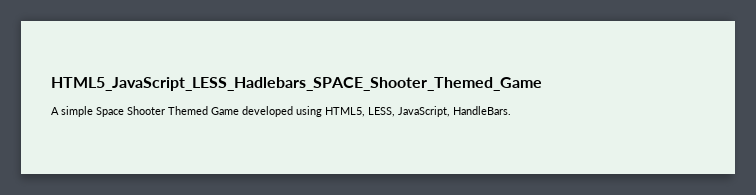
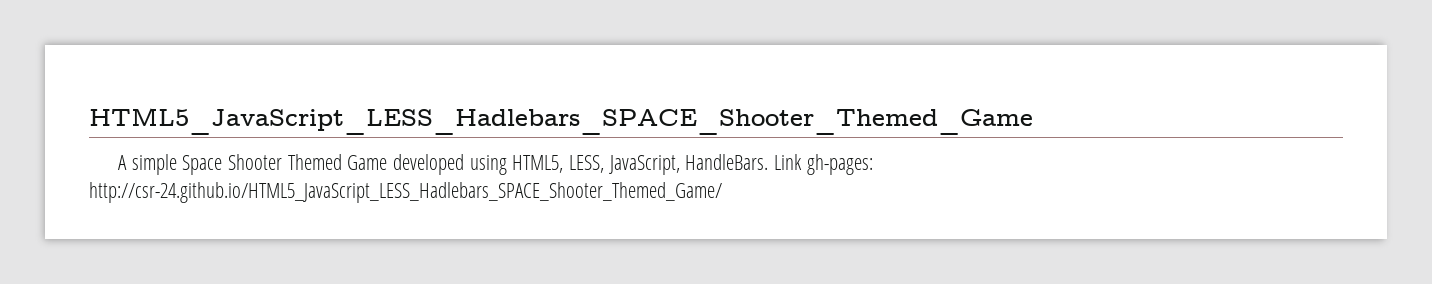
(511, 110) none -> [774,154,873,175] [89,182,722,203] Link gh-pages: http://csr-24.github.io/HTML5_JavaScript_LESS_Hadlebars_SPACE_Shooter_Themed_Game/

